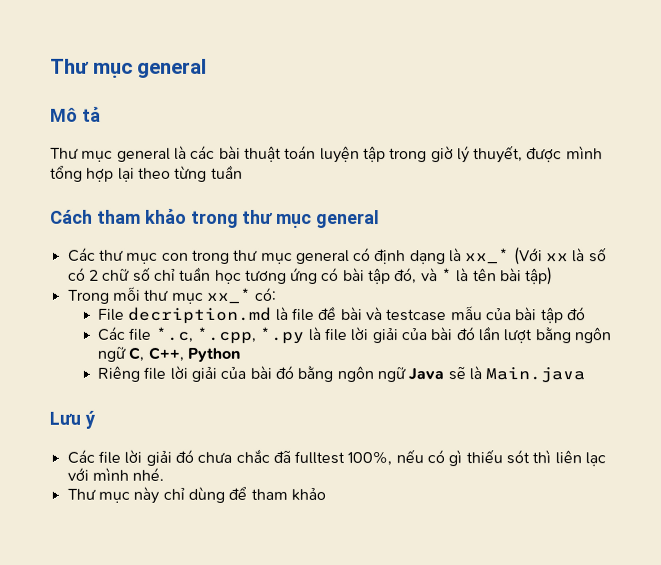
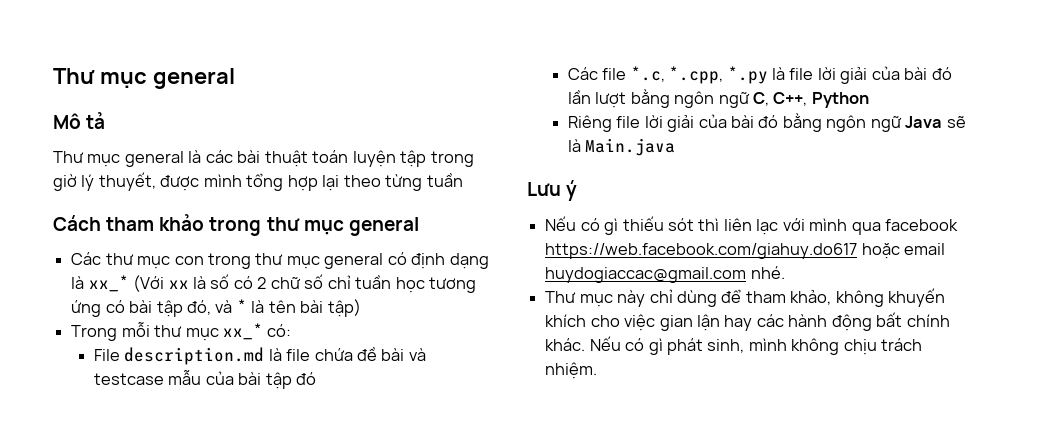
[127,306,314,324] decription.md là file -> [124,347,353,365] description.md là file chứa
[66,448,424,467] Các file lời giải đó chưa chắc đã fulltest 100%, nếu -> [545,216,577,231] Nếu
(129, 474) none -> [851,219,959,235] [545,243,946,259] [545,267,747,283] qua facebook https://web.facebook.com/giahuy.do617 hoặc email huydogiaccac@gmail.com
[290,487,326,501] khảo -> [790,288,946,307] [545,312,950,331] [545,336,923,355] [545,362,598,379] khảo, không khuyến khích cho việc gian lận hay các hành động bất chính khác. Nếu có gì phát sinh, mình không chịu trách nhiệm.

